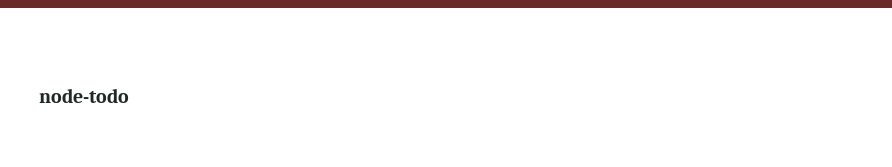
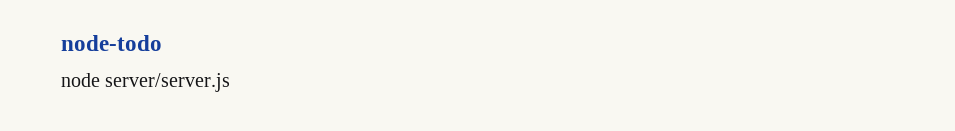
(129, 95) none -> [61,73,231,92] // node server/server.js

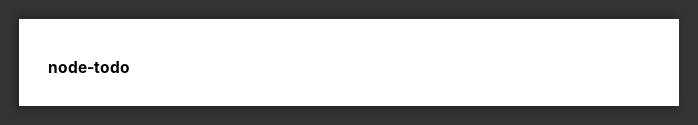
[61,73,231,92] // node server/server.js -> (130, 67) none

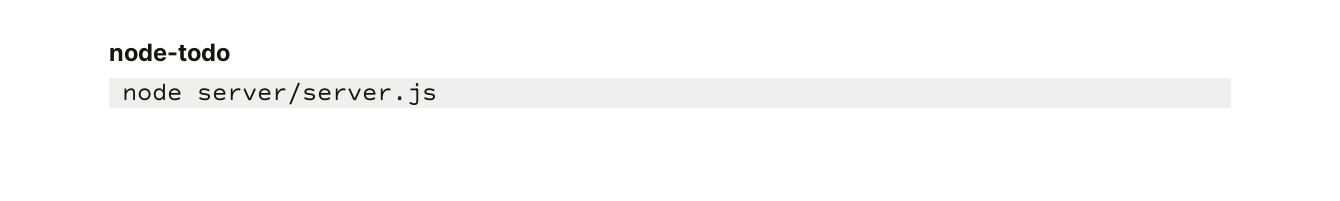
(130, 67) none -> [121,82,437,106] // node server/server.js

